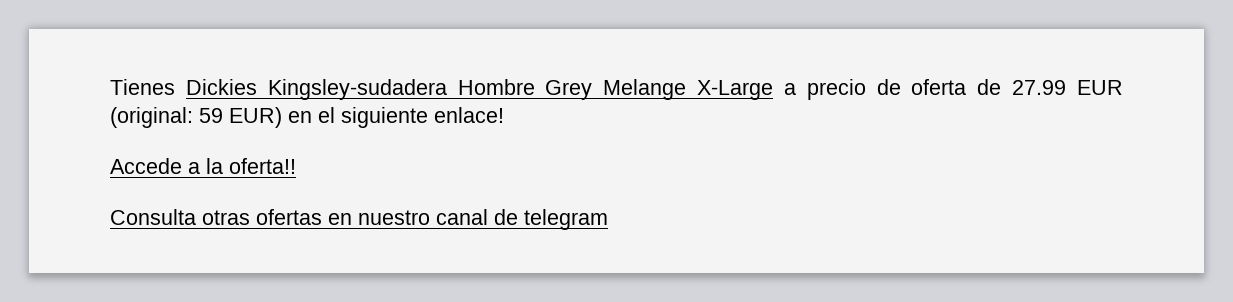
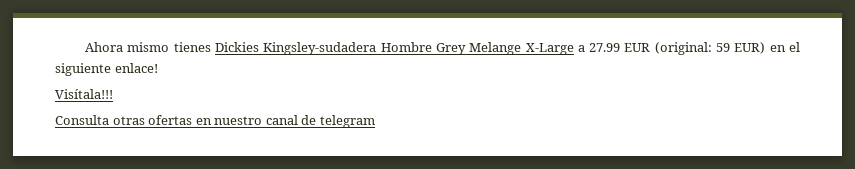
[110,79,175,95] Tienes -> [85,42,211,52] Ahora mismo tienes
[806,79,1002,100] precio de oferta de -> (585, 48) none
[110,158,296,174] Accede a la oferta!! -> [55,89,113,99] Visítala!!!

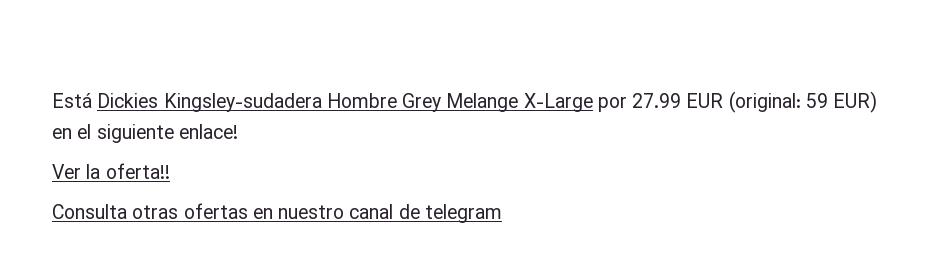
[85,42,211,52] Ahora mismo tienes -> [52,93,92,108] Está
[577,45,585,52] a -> [597,97,627,112] por
[55,89,113,99] Visítala!!! -> [52,163,170,179] Ver la oferta!!

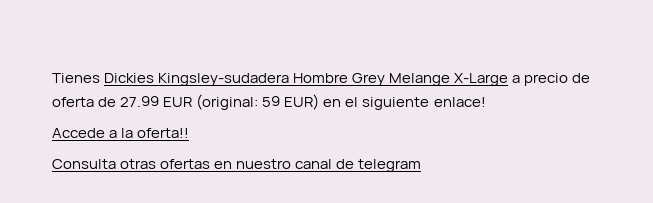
[52,93,92,108] Está -> [52,73,100,83] Tienes
[597,97,627,112] por -> [512,73,591,86] [52,97,117,107] a precio de oferta de
[52,164,81,179] Ver -> [52,128,118,138] Accede a

